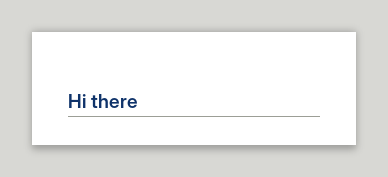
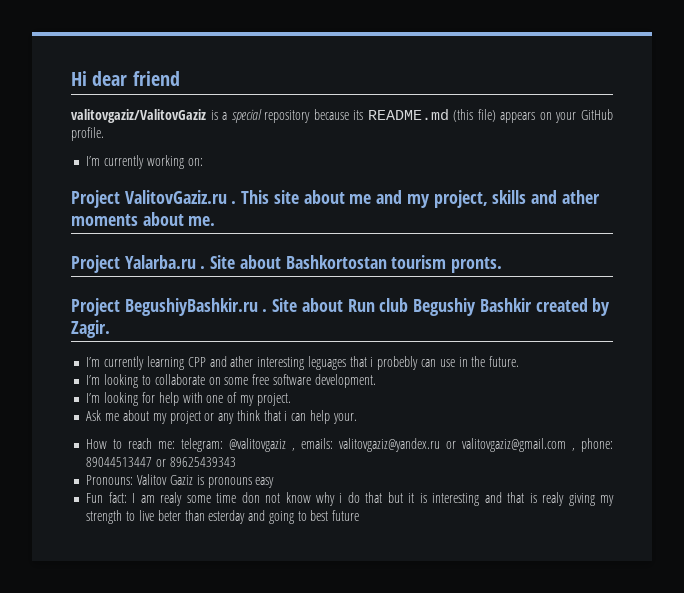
[91,94,139,108] there -> [92,71,180,86] [71,109,614,123] [71,127,104,141] [86,155,203,169] [71,190,600,208] [71,212,216,226] [71,255,503,273] [71,298,611,316] [71,320,110,338] [86,356,520,370] [86,374,376,388] [86,392,291,406] [86,410,357,424] [86,438,613,452] [86,457,236,467] [86,474,275,488] [86,492,614,506] [86,510,360,524] dear friend // valitovgaziz/ValitovGaziz is a special repository because its README.md (this file) appears on your GitHub profile. // I’m currently working on: // Project ValitovGaziz.ru . This site about me and my project, skills and ather moments about me. // Project Yalarba.ru . Site about Bashkortostan tourism pronts. // Project BegushiyBashkir.ru . Site about Run club Begushiy Bashkir created by Zagir. // I’m currently learning CPP and ather interesting leguages that i probebly can use in the future. // I’m looking to collaborate on some free software development. // I’m looking for help with one of my project. // Ask me about my project or any think that i can help your. // How to reach me: telegram: @valitovgaziz , emails: valitovgaziz@yandex.ru or valitovgaziz@gmail.com , phone: 89044513447 or 89625439343 // Pronouns: Valitov Gaziz is pronouns easy // Fun fact: I am realy some time don not know why i do that but it is interesting and that is realy giving my strength to live beter than esterday and going to best future

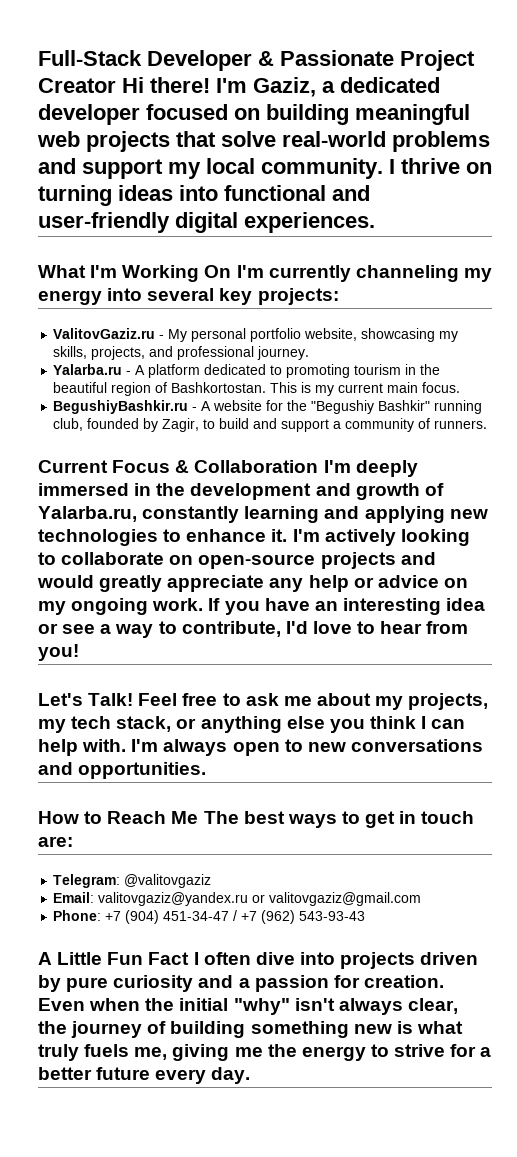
[71,71,180,86] [71,109,614,123] [71,127,104,141] [86,155,203,169] [71,190,600,208] [71,212,216,226] [71,255,503,273] [71,298,611,316] [71,320,110,338] [86,356,520,370] [86,374,376,388] [86,392,291,406] [86,410,357,424] [86,438,224,452] Hi dear friend // valitovgaziz/ValitovGaziz is a special repository because its README.md (this file) appears on your GitHub profile. // I’m currently working on: // Project ValitovGaziz.ru . This site about me and my project, skills and ather moments about me. // Project Yalarba.ru . Site about Bashkortostan tourism pronts. // Project BegushiyBashkir.ru . Site about Run club Begushiy Bashkir created by Zagir. // I’m currently learning CPP and ather interesting leguages that i probebly can use in the future. // I’m looking to collaborate on some free software development. // I’m looking for help with one of my project. // Ask me about my project or any think that i can help your. // How to reach me: telegram: -> [38,50,475,71] [38,77,440,97] [38,104,470,125] [37,131,490,152] [38,158,492,179] [38,185,370,206] [38,212,375,233] [38,265,492,282] [38,288,339,305] [53,328,459,342] [53,346,310,360] [53,364,441,378] [53,382,461,396] [53,400,483,414] [53,418,488,432] [38,460,418,477] [38,483,444,500] [38,506,488,523] [38,529,470,546] [38,552,436,569] [37,575,468,592] [38,598,486,615] [38,621,469,638] [38,644,79,661] [38,693,489,710] [38,716,466,733] [38,739,483,756] [38,762,207,779] [38,811,475,828] [38,836,73,847] [53,874,121,888] Full-Stack Developer & Passionate Project Creator Hi there! I'm Gaziz, a dedicated developer focused on building meaningful web projects that solve real-world problems and support my local community. I thrive on turning ideas into functional and user-friendly digital experiences. // What I'm Working On I'm currently channeling my energy into several key projects: // ValitovGaziz.ru - My personal portfolio website, showcasing my skills, projects, and professional journey. // Yalarba.ru - A platform dedicated to promoting tourism in the beautiful region of Bashkortostan. This is my current main focus. // BegushiyBashkir.ru - A website for the "Begushiy Bashkir" running club, founded by Zagir, to build and support a community of runners. // Current Focus & Collaboration I'm deeply immersed in the development and growth of Yalarba.ru, constantly learning and applying new technologies to enhance it. I'm actively looking to collaborate on open-source projects and would greatly appreciate any help or advice on my ongoing work. If you have an interesting idea or see a way to contribute, I'd love to hear from you! // Let's Talk! Feel free to ask me about my projects, my tech stack, or anything else you think I can help with. I'm always open to new conversations and opportunities. // How to Reach Me The best ways to get in touch are: // Telegram:
[292,438,334,451] , emails: -> [53,892,95,903] // Email:
[572,438,613,452] [86,457,236,467] [86,474,275,488] [86,492,614,506] [86,510,360,524] , phone: 89044513447 or 89625439343 // Pronouns: Valitov Gaziz is pronouns easy // Fun fact: I am realy some time don not know why i do that but it is interesting and that is realy giving my strength to live beter than esterday and going to best future -> [53,910,366,924] [38,952,479,969] [38,975,444,992] [38,998,458,1015] [38,1021,463,1038] [38,1044,492,1061] [38,1067,251,1084] // Phone: +7 (904) 451-34-47 / +7 (962) 543-93-43 // A Little Fun Fact I often dive into projects driven by pure curiosity and a passion for creation. Even when the initial "why" isn't always clear, the journey of building something new is what truly fuels me, giving me the energy to strive for a better future every day.

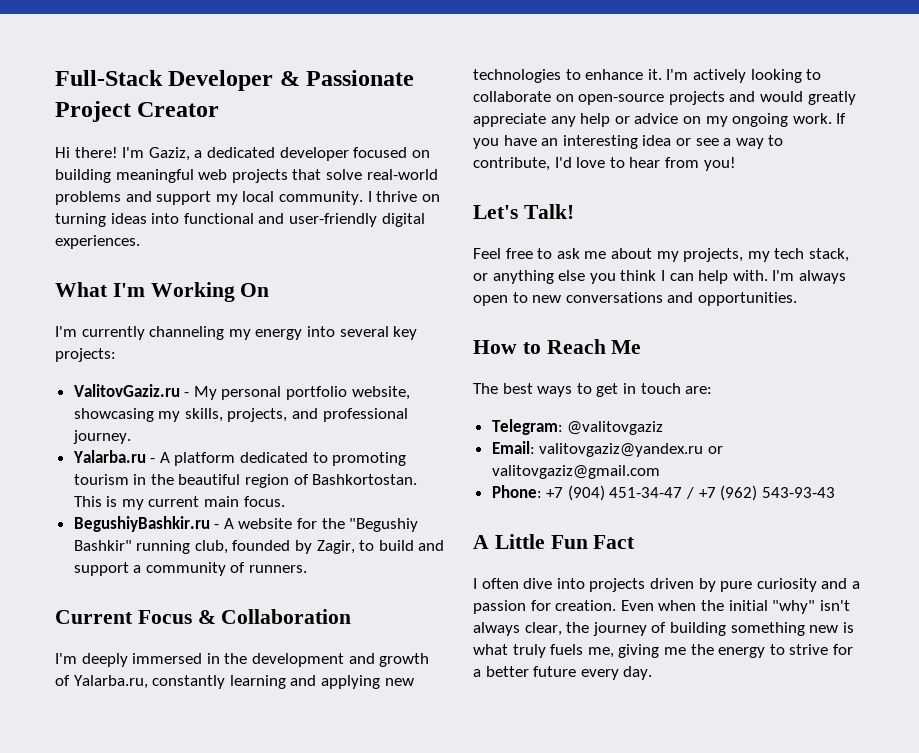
(116, 85) none -> (220, 109) //
(232, 271) none -> (270, 290) //
(319, 466) none -> (352, 616) //
(134, 699) none -> (574, 211) //
(199, 817) none -> (642, 347) //
(190, 958) none -> (636, 542) //

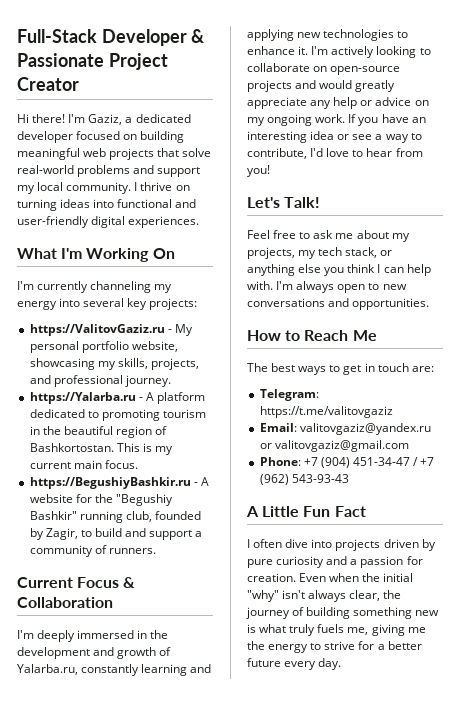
[73,384,180,397] ValitovGaziz.ru -> [29,324,165,336] https://ValitovGaziz.ru
[72,450,146,463] Yalarba.ru -> [29,392,136,404] https://Yalarba.ru
[73,516,210,532] BegushiyBashkir.ru -> [29,477,191,489] https://BegushiyBashkir.ru
[567,421,664,435] @valitovgaziz -> [259,406,393,418] https://t.me/valitovgaziz

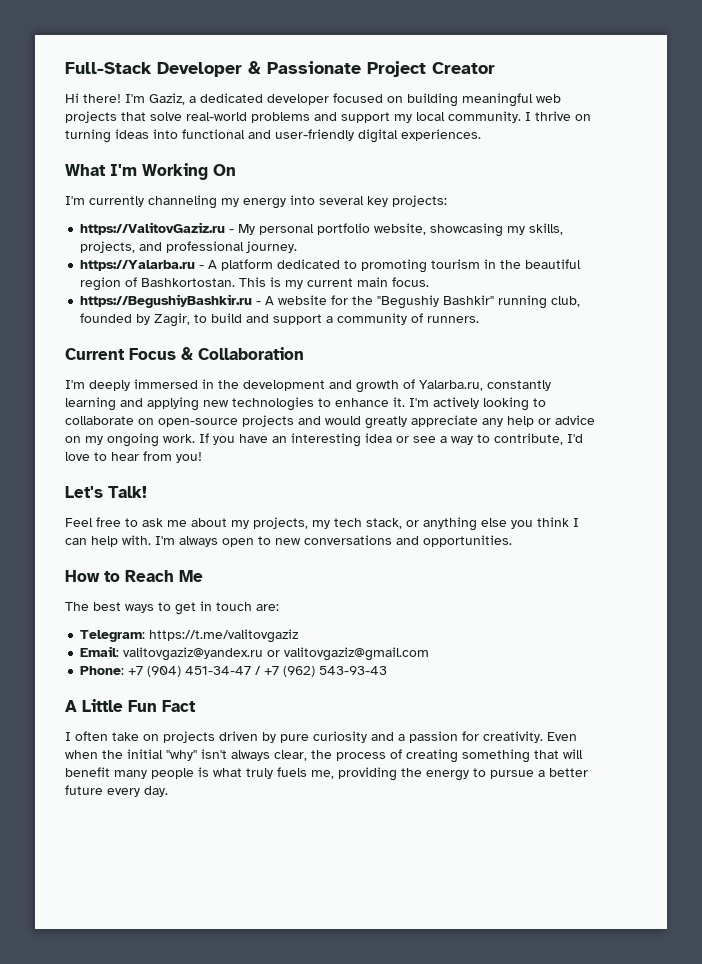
[285,539,333,548] dive into -> [112,732,159,741] take on
[247,573,296,582] creation. -> [483,731,543,743] creativity.
[246,607,440,619] journey of building something new -> [336,749,583,763] [65,767,194,779] process of creating something that will benefit many people
[371,624,426,636] giving me -> [338,767,397,781] providing
[324,641,375,650] strive for -> [490,770,534,779] pursue

